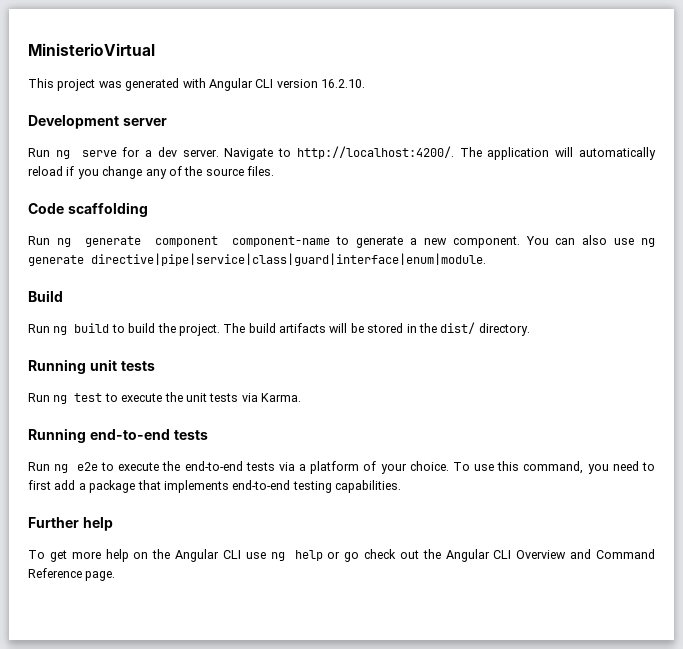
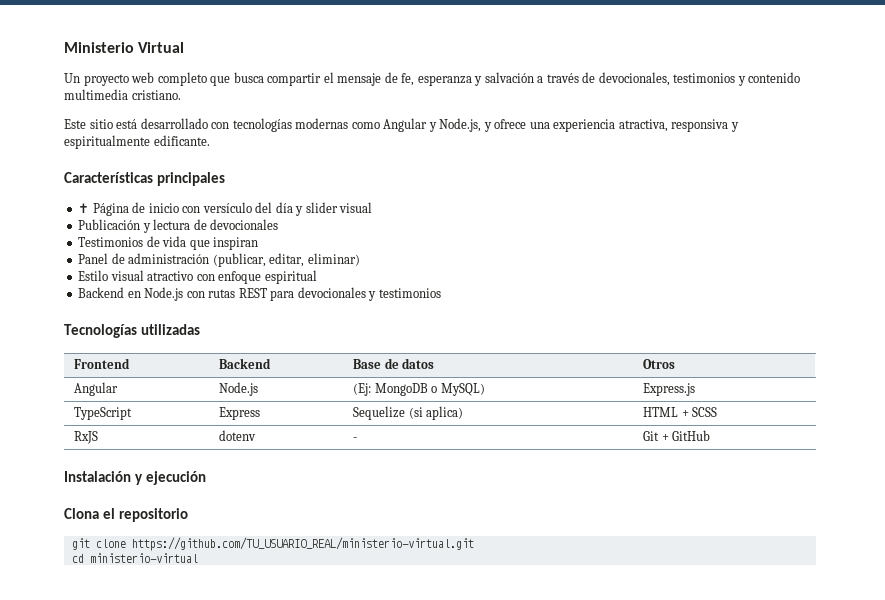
[28,43,155,56] [28,78,365,91] [28,115,167,129] [28,146,656,160] [28,166,274,179] [28,202,148,217] [28,235,656,248] [28,253,486,266] [28,290,63,302] [28,322,530,336] [28,359,155,374] [28,392,301,404] [28,428,208,443] [28,461,656,474] [28,480,401,493] [28,517,113,531] [28,549,655,562] [28,568,116,581] MinisterioVirtual // This project was generated with Angular CLI version 16.2.10. // Development server // Run ng serve for a dev server. Navigate to http://localhost:4200/. The application will automatically reload if you change any of the source files. // Code scaffolding // Run ng generate component component-name to generate a new component. You can also use ng generate directive|pipe|service|class|guard|interface|enum|module. // Build // Run ng build to build the project. The build artifacts will be stored in the dist/ directory. // Running unit tests // Run ng test to execute the unit tests via Karma. // Running end-to-end tests // Run ng e2e to execute the end-to-end tests via a platform of your choice. To use this command, you need to first add a package that implements end-to-end testing capabilities. // Further help // To get more help on the Angular CLI use ng help or go check out the Angular CLI Overview and Command Reference page. -> [64,42,185,53] [64,72,801,86] [64,89,181,100] [64,118,739,132] [64,135,210,149] [64,172,226,186] [78,202,373,216] [78,219,279,233] [78,236,259,250] [78,253,360,267] [78,270,317,284] [78,287,441,301] [64,324,201,338] [74,358,131,369] [219,358,272,369] [353,358,435,369] [643,359,676,369] [74,382,119,396] [219,382,259,396] [353,383,485,396] [643,383,696,396] [74,407,133,420] [219,407,261,420] [353,406,464,420] [643,407,718,417] [74,431,99,444] [219,430,257,441] [353,437,358,441] [643,430,711,441] [64,471,207,485] [64,508,188,522] [71,537,474,551] [71,553,198,563] Ministerio Virtual // Un proyecto web completo que busca compartir el mensaje de fe, esperanza y salvación a través de devocionales, testimonios y contenido multimedia cristiano. // Este sitio está desarrollado con tecnologías modernas como Angular y Node.js, y ofrece una experiencia atractiva, responsiva y espiritualmente edificante. // Características principales // ✝ Página de inicio con versículo del día y slider visual // Publicación y lectura de devocionales // Testimonios de vida que inspiran // Panel de administración (publicar, editar, eliminar) // Estilo visual atractivo con enfoque espiritual // Backend en Node.js con rutas REST para devocionales y testimonios // Tecnologías utilizadas // Frontend | Backend | Base de datos | Otros // Angular | Node.js | (Ej: MongoDB o MySQL) | Express.js // TypeScript | Express | Sequelize (si aplica) | HTML + SCSS // RxJS | dotenv | - | Git + GitHub // Instalación y ejecución // Clona el repositorio // git clone https://github.com/TU_USUARIO_REAL/ministerio-virtual.git // cd ministerio-virtual

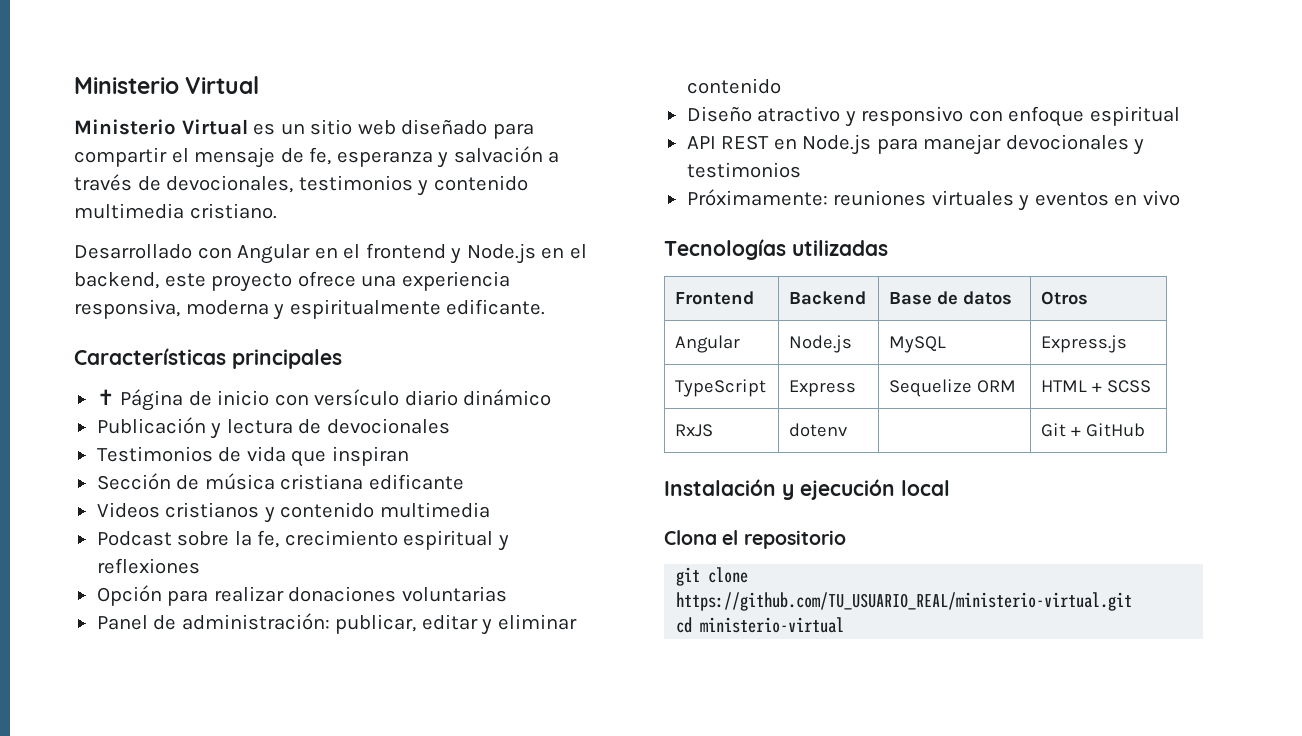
[64,72,264,86] Un proyecto web completo que busca -> [74,119,534,139] Ministerio Virtual es un sitio web diseñado para
[64,118,492,132] Este sitio está desarrollado con tecnologías modernas como Angular y Node.js, y -> [74,243,587,264] [74,272,293,292] Desarrollado con Angular en el frontend y Node.js en el backend, este proyecto
[618,119,729,132] atractiva, responsiva -> [74,299,269,319] responsiva, moderna
[255,202,373,216] del día y slider visual -> [404,389,552,406] diario dinámico
[78,253,360,267] [78,270,317,284] [78,287,441,301] Panel de administración (publicar, editar, eliminar) // Estilo visual atractivo con enfoque espiritual // Backend en Node.js con rutas REST para devocionales y testimonios -> [96,473,464,490] [96,502,490,523] [96,530,509,551] [96,558,200,574] [96,585,507,606] [96,613,577,635] [686,78,781,94] [686,106,1180,127] [686,134,1145,155] [686,162,801,178] [686,189,1180,211] Sección de música cristiana edificante // Videos cristianos y contenido multimedia // Podcast sobre la fe, crecimiento espiritual y reflexiones // Opción para realizar donaciones voluntarias // Panel de administración: publicar, editar y eliminar contenido // Diseño atractivo y responsivo con enfoque espiritual // API REST en Node.js para manejar devocionales y testimonios // Próximamente: reuniones virtuales y eventos en vivo
[353,383,485,396] (Ej: MongoDB o MySQL) -> [889,336,947,353] MySQL
[408,406,464,420] (si aplica) -> [977,380,1017,393] ORM
[353,437,358,441] - -> (848, 430) none
(207, 478) none -> [901,480,950,496] local

